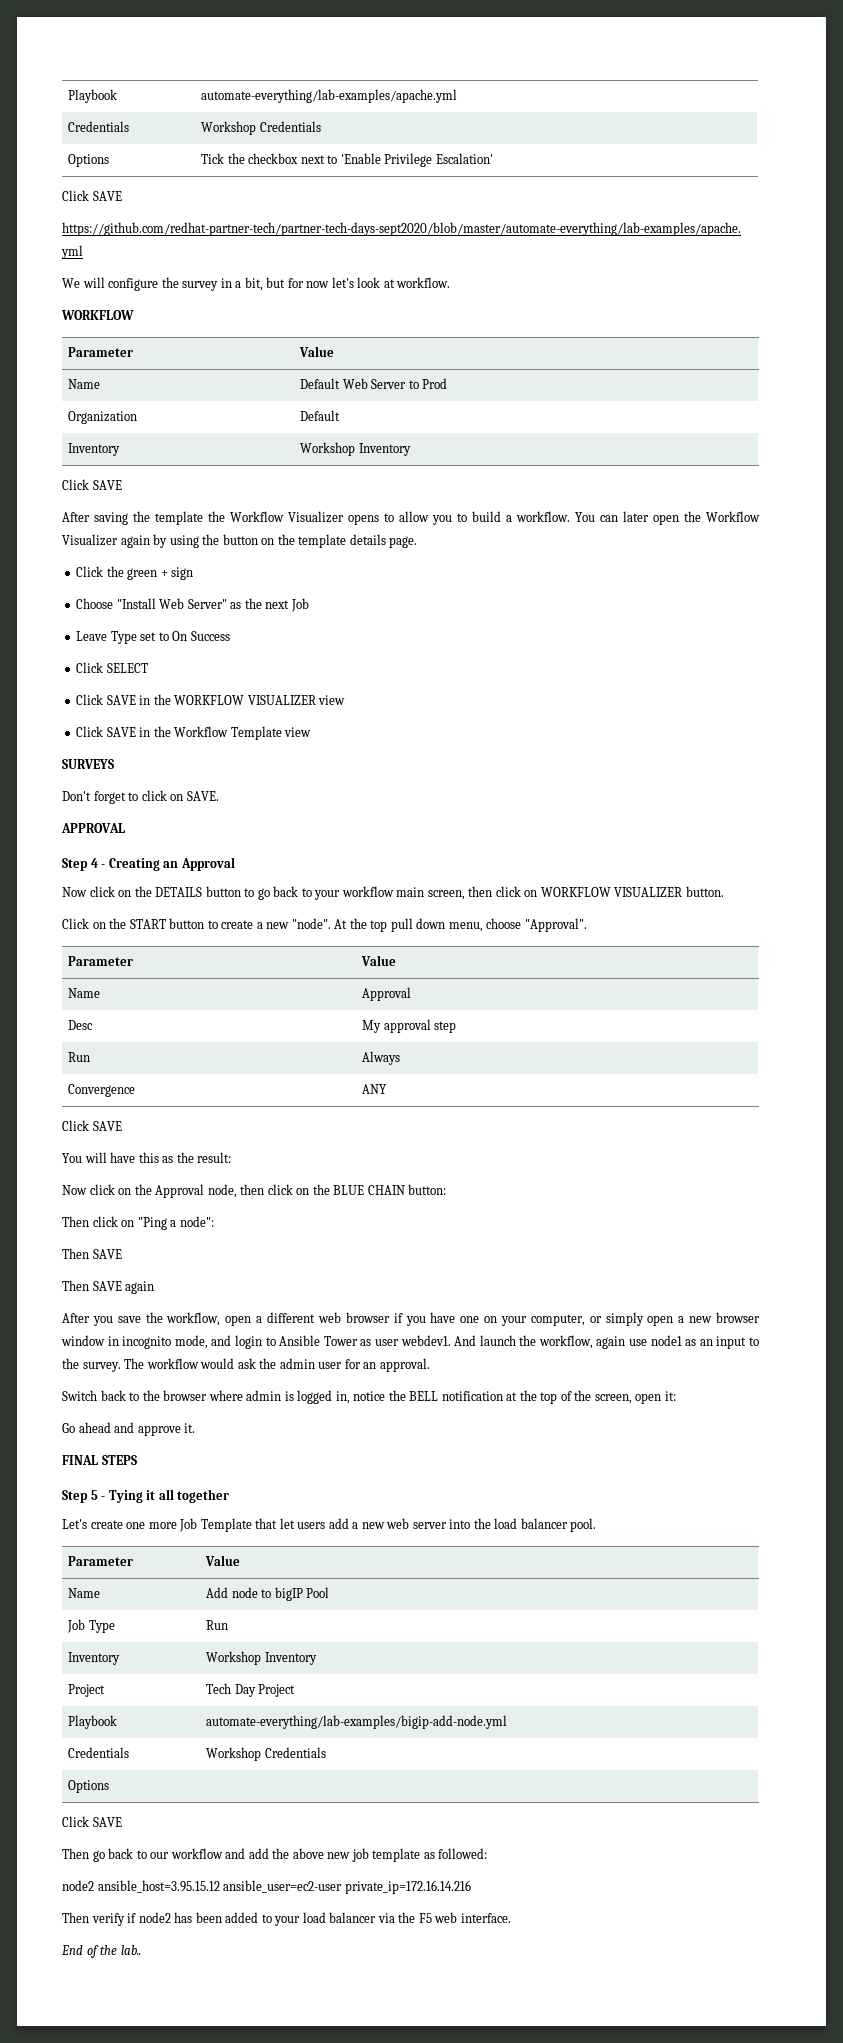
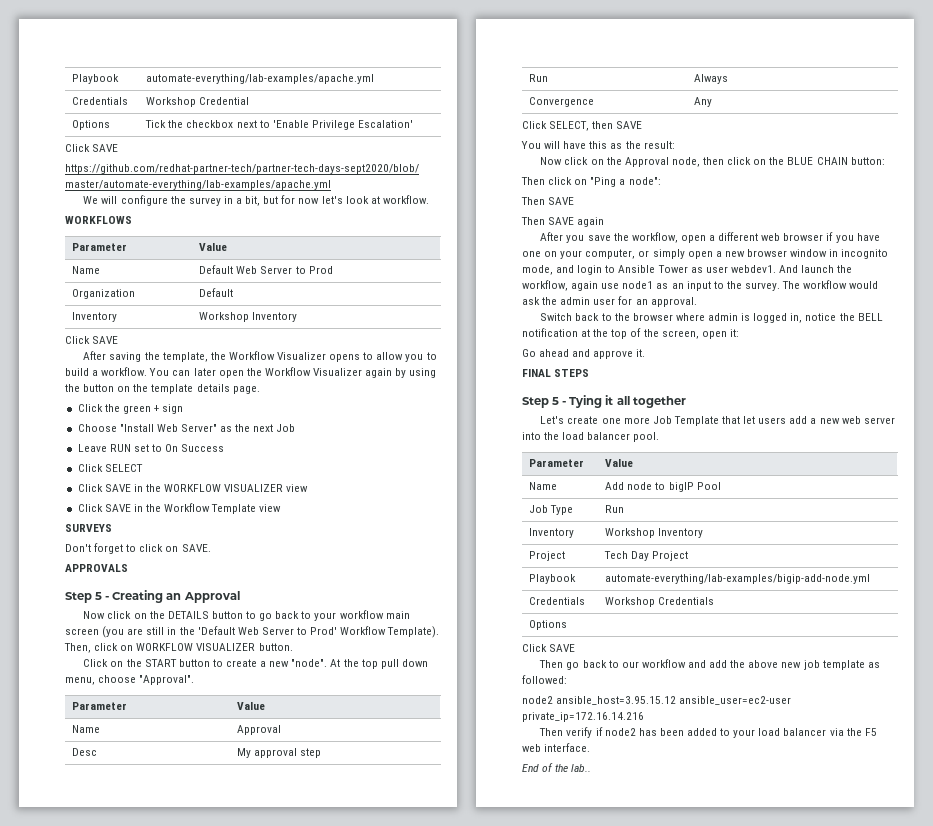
[259,121,321,132] Credentials -> [199,97,250,105] Credential
[61,310,134,320] WORKFLOW -> [65,216,132,224] WORKFLOWS
[155,511,203,525] template -> [162,352,208,362] template,
[110,631,137,644] Type -> [109,444,131,452] RUN
[61,823,125,833] [62,858,98,871] APPROVAL // Step 4 -> [65,564,128,572] [65,592,103,603] APPROVALS // Step 5
[427,886,493,900] screen, then -> [65,626,440,638] [64,643,91,653] screen (you are still in the 'Default Web Server to Prod' Workflow Template). Then,
[362,1084,388,1094] [62,1120,89,1131] ANY // Click -> [694,97,713,107] [522,121,614,131] Any // Click SELECT, then

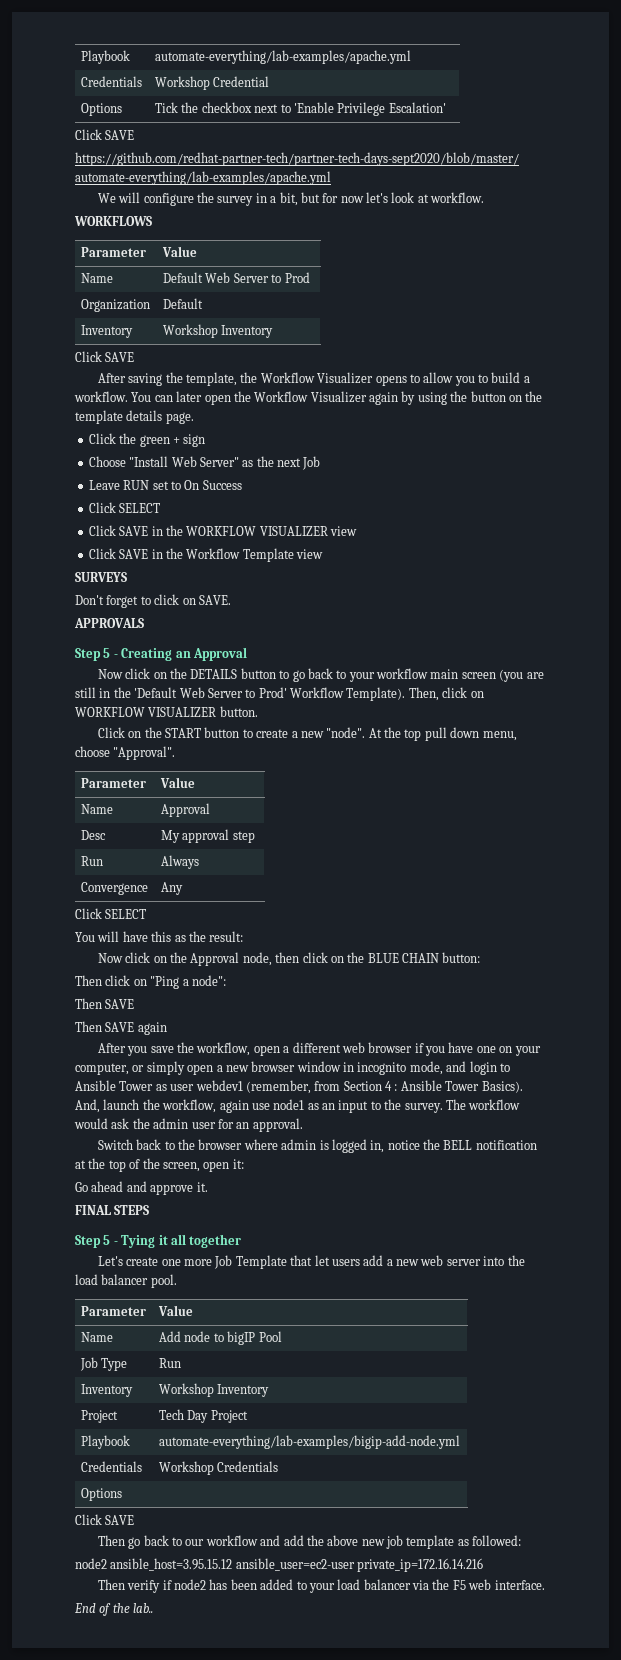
[549,121,643,131] SELECT, then SAVE -> [105,909,147,919] SELECT
[730,265,798,273] webdev1. And -> [195,1080,523,1094] [75,1099,100,1113] webdev1 (remember, from Section 4 : Ansible Tower Basics). And,

